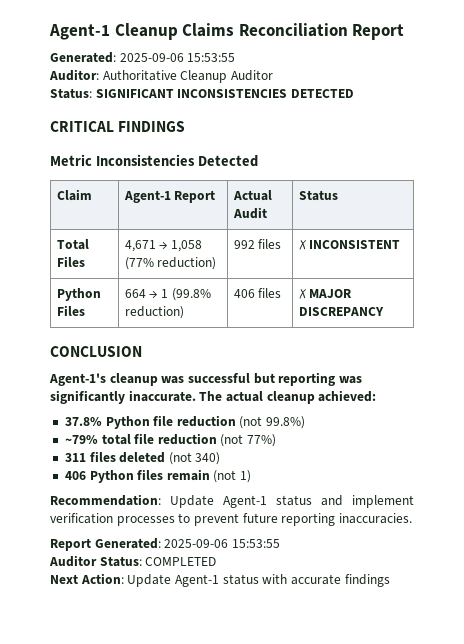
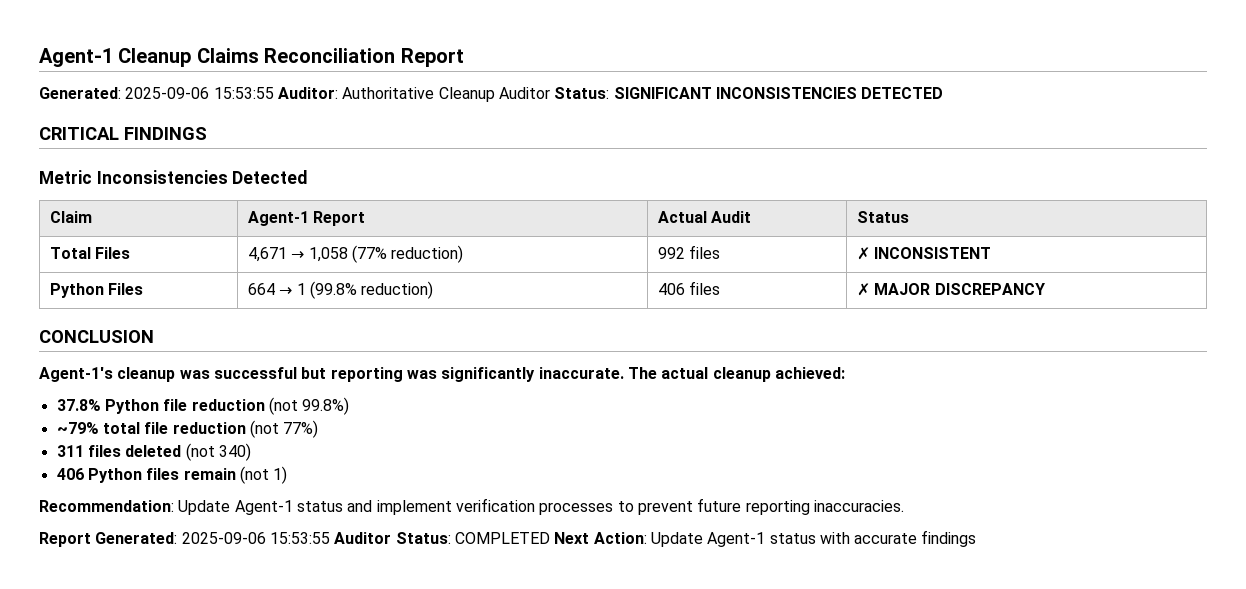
(236, 57) // -> (274, 93) none
(273, 75) // -> (550, 93) none
(280, 543) // -> (330, 538) none
(217, 561) // -> (550, 538) none

